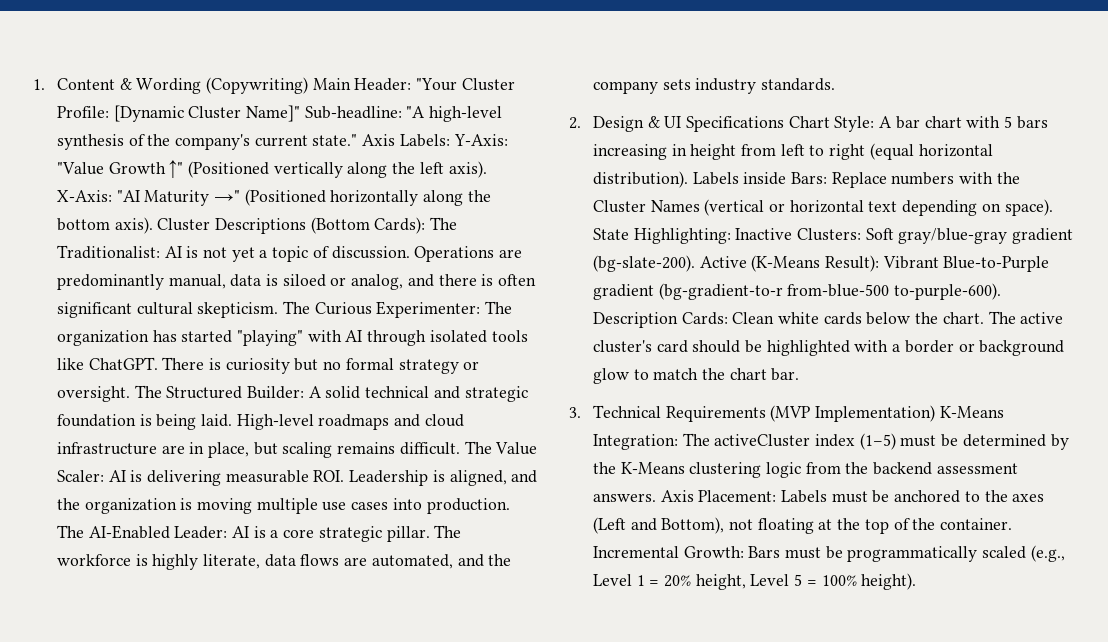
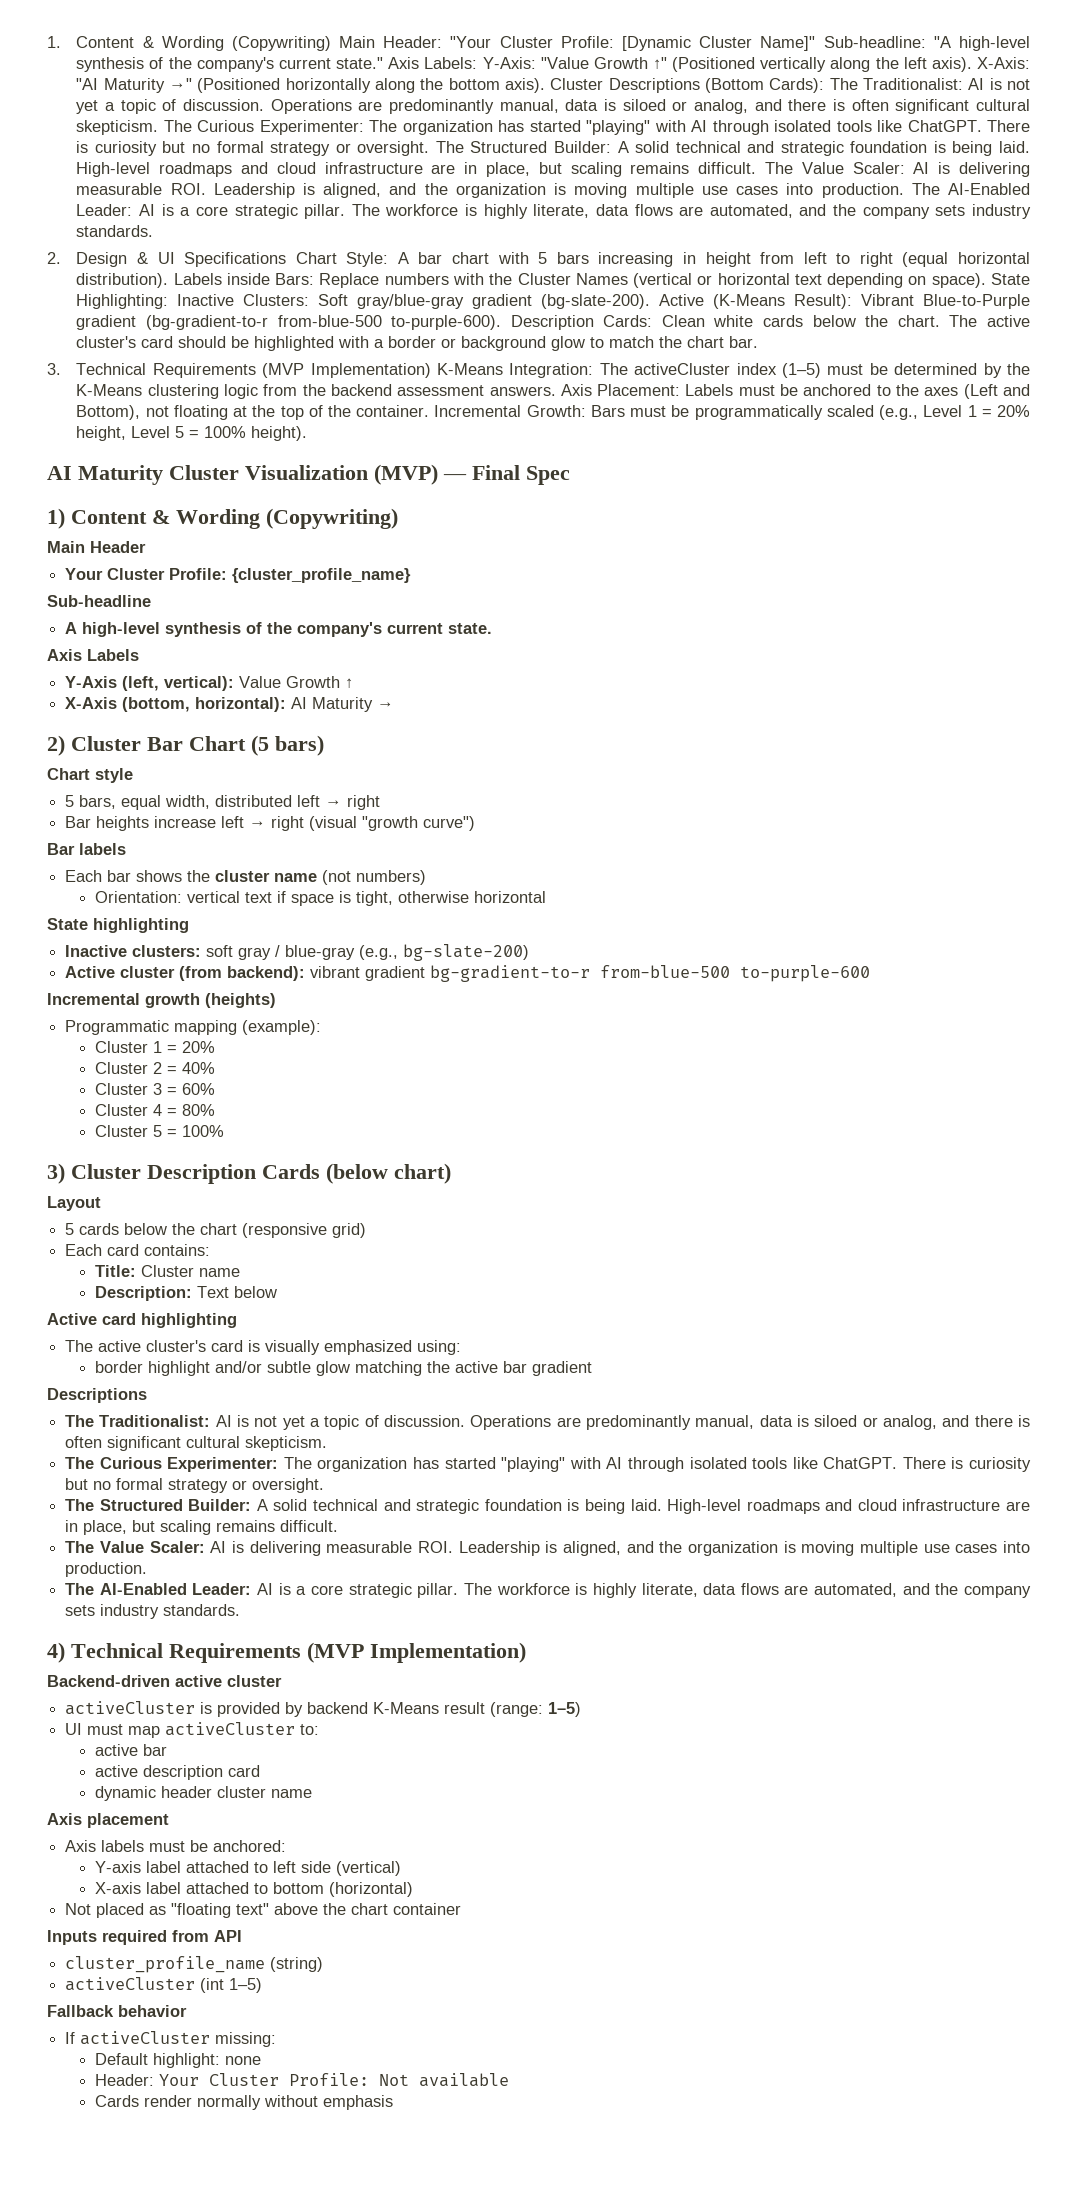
(917, 581) none -> [47,464,570,485] [47,508,398,529] [47,541,146,553] [65,568,412,583] [47,595,151,607] [65,622,493,637] [47,649,139,661] [65,676,354,691] [65,697,395,712] [47,735,324,756] [47,768,133,783] [65,795,381,810] [65,816,476,831] [47,843,126,855] [65,870,427,885] [94,891,546,906] [47,918,189,933] [65,944,530,961] [65,965,871,982] [47,993,276,1008] [65,1020,322,1035] [94,1041,215,1053] [94,1062,215,1074] [94,1083,215,1095] [94,1104,215,1116] [94,1125,224,1137] [47,1163,451,1184] [47,1196,101,1211] [65,1223,367,1238] [65,1244,211,1256] [94,1265,240,1277] [94,1286,277,1301] [47,1313,237,1328] [65,1340,462,1355] [94,1361,592,1376] [47,1388,147,1403] [65,1415,1031,1430] [65,1436,328,1451] [65,1457,1032,1472] [65,1478,325,1493] [65,1499,1031,1514] [65,1520,339,1535] [65,1541,1031,1556] [65,1562,148,1577] [65,1583,1032,1598] [65,1604,241,1619] [47,1642,526,1663] [47,1675,282,1687] [65,1701,582,1717] [65,1722,320,1738] [94,1744,167,1756] [94,1765,260,1780] [94,1786,312,1801] [47,1813,169,1828] [65,1840,287,1852] [94,1861,401,1876] [94,1882,413,1897] [65,1903,462,1918] [47,1930,242,1945] [65,1956,324,1973] [65,1977,263,1993] [47,2005,187,2017] [65,2031,277,2047] [94,2053,261,2068] [94,2073,509,2087] [94,2095,393,2110] // AI Maturity Cluster Visualization (MVP) — Final Spec // 1) Content & Wording (Copywriting) // Main Header // Your Cluster Profile: {cluster_profile_name} // Sub-headline // A high-level synthesis of the company's current state. // Axis Labels // Y-Axis (left, vertical): Value Growth ↑ // X-Axis (bottom, horizontal): AI Maturity → // 2) Cluster Bar Chart (5 bars) // Chart style // 5 bars, equal width, distributed left → right // Bar heights increase left → right (visual "growth curve") // Bar labels // Each bar shows the cluster name (not numbers) // Orientation: vertical text if space is tight, otherwise horizontal // State highlighting // Inactive clusters: soft gray / blue-gray (e.g., bg-slate-200) // Active cluster (from backend): vibrant gradient bg-gradient-to-r from-blue-500 to-purple-600 // Incremental growth (heights) // Programmatic mapping (example): // Cluster 1 = 20% // Cluster 2 = 40% // Cluster 3 = 60% // Cluster 4 = 80% // Cluster 5 = 100% // 3) Cluster Description Cards (below chart) // Layout // 5 cards below the chart (responsive grid) // Each card contains: // Title: Cluster name // Description: Text below // Active card highlighting // The active cluster's card is visually emphasized using: // border highlight and/or subtle glow matching the active bar gradient // Descriptions // The Traditionalist: AI is not yet a topic of discussion. Operations are predominantly manual, data is siloed or analog, and there is often significant cultural skepticism. // The Curious Experimenter: The organization has started "playing" with AI through isolated tools like ChatGPT. There is curiosity but no formal strategy or oversight. // The Structured Builder: A solid technical and strategic foundation is being laid. High-level roadmaps and cloud infrastructure are in place, but scaling remains difficult. // The Value Scaler: AI is delivering measurable ROI. Leadership is aligned, and the organization is moving multiple use cases into production. // The AI-Enabled Leader: AI is a core strategic pillar. The workforce is highly literate, data flows are automated, and the company sets industry standards. // 4) Technical Requirements (MVP Implementation) // Backend-driven active cluster // activeCluster is provided by backend K-Means result (range: 1–5) // UI must map activeCluster to: // active bar // active description card // dynamic header cluster name // Axis placement // Axis labels must be anchored: // Y-axis label attached to left side (vertical) // X-axis label attached to bottom (horizontal) // Not placed as "floating text" above the chart container // Inputs required from API // cluster_profile_name (string) // activeCluster (int 1–5) // Fallback behavior // If activeCluster missing: // Default highlight: none // Header: Your Cluster Profile: Not available // Cards render normally without emphasis

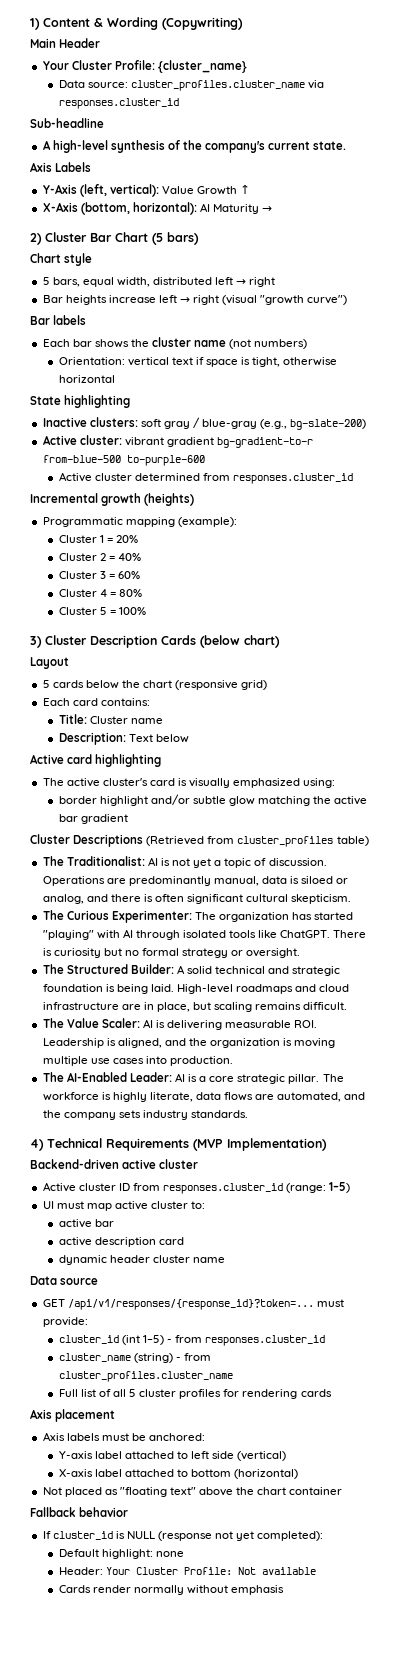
[47,36,1030,51] [76,57,1030,72] [76,78,1030,93] [76,99,1030,114] [76,120,1030,135] [76,141,1031,156] [76,162,1030,177] [76,183,1030,198] [76,204,1032,219] [76,225,154,237] [47,252,1030,267] [76,273,1031,288] [76,294,1030,309] [76,315,1031,330] [76,336,759,351] [47,363,1030,378] [76,384,1031,399] [76,405,1031,420] [76,426,308,441] [47,464,570,485] 1. Content & Wording (Copywriting) Main Header: "Your Cluster Profile: [Dynamic Cluster Name]" Sub-headline: "A high-level synthesis of the company's current state." Axis Labels: Y-Axis: "Value Growth ↑" (Positioned vertically along the left axis). X-Axis: "AI Maturity →" (Positioned horizontally along the bottom axis). Cluster Descriptions (Bottom Cards): The Traditionalist: AI is not yet a topic of discussion. Operations are predominantly manual, data is siloed or analog, and there is often significant cultural skepticism. The Curious Experimenter: The organization has started "playing" with AI through isolated tools like ChatGPT. There is curiosity but no formal strategy or oversight. The Structured Builder: A solid technical and strategic foundation is being laid. High-level roadmaps and cloud infrastructure are in place, but scaling remains difficult. The Value Scaler: AI is delivering measurable ROI. Leadership is aligned, and the organization is moving multiple use cases into production. The AI-Enabled Leader: AI is a core strategic pillar. The workforce is highly literate, data flows are automated, and the company sets industry standards. // 2. Design & UI Specifications Chart Style: A bar chart with 5 bars increasing in height from left to right (equal horizontal distribution). Labels inside Bars: Replace numbers with the Cluster Names (vertical or horizontal text depending on space). State Highlighting: Inactive Clusters: Soft gray/blue-gray gradient (bg-slate-200). Active (K-Means Result): Vibrant Blue-to-Purple gradient (bg-gradient-to-r from-blue-500 to-purple-600). Description Cards: Clean white cards below the chart. The active cluster's card should be highlighted with a border or background glow to match the chart bar. // 3. Technical Requirements (MVP Implementation) K-Means Integration: The activeCluster index (1–5) must be determined by the K-Means clustering logic from the backend assessment answers. Axis Placement: Labels must be anchored to the axes (Left and Bottom), not floating at the top of the container. Incremental Growth: Bars must be programmatically scaled (e.g., Level 1 = 20% height, Level 5 = 100% height). // AI Maturity Cluster Visualization (MVP) — Final Spec // -> (30, 24) none
[232,568,412,583] {cluster_profile_name} -> [157,60,247,73] [58,80,324,91] [58,98,179,109] {cluster_name} // Data source: cluster_profiles.cluster_name via responses.cluster_id
[120,966,306,981] cluster (from backend): -> [79,435,122,445] cluster:
(871, 973) none -> [58,472,354,484] // Active cluster determined from responses.cluster_id
[47,1388,147,1403] Descriptions -> [30,834,369,847] Cluster Descriptions (Retrieved from cluster_profiles table)
[65,1701,486,1717] activeCluster is provided by backend K-Means result -> [42,1182,284,1194] Active cluster ID from responses.cluster_id
[165,1722,296,1736] activeCluster -> [114,1201,189,1210] active cluster
(312, 1793) none -> [30,1276,99,1285] [42,1299,344,1310] [42,1317,88,1327] [58,1335,326,1346] [58,1353,211,1363] [58,1371,233,1382] [58,1389,332,1399] // Data source // GET /api/v1/responses/{response_id}?token=... must provide: // cluster_id (int 1–5) - from responses.cluster_id // cluster_name (string) - from cluster_profiles.cluster_name // Full list of all 5 cluster profiles for rendering cards
[47,1930,242,1945] [65,1956,324,1973] [65,1977,263,1993] [47,2005,187,2017] [65,2031,277,2047] Inputs required from API // cluster_profile_name (string) // activeCluster (int 1–5) // Fallback behavior // If activeCluster missing: -> [30,1507,129,1517] [42,1531,324,1541] Fallback behavior // If cluster_id is NULL (response not yet completed):

